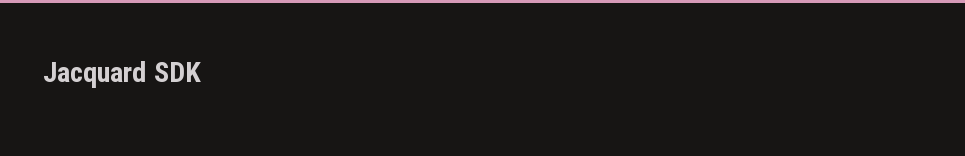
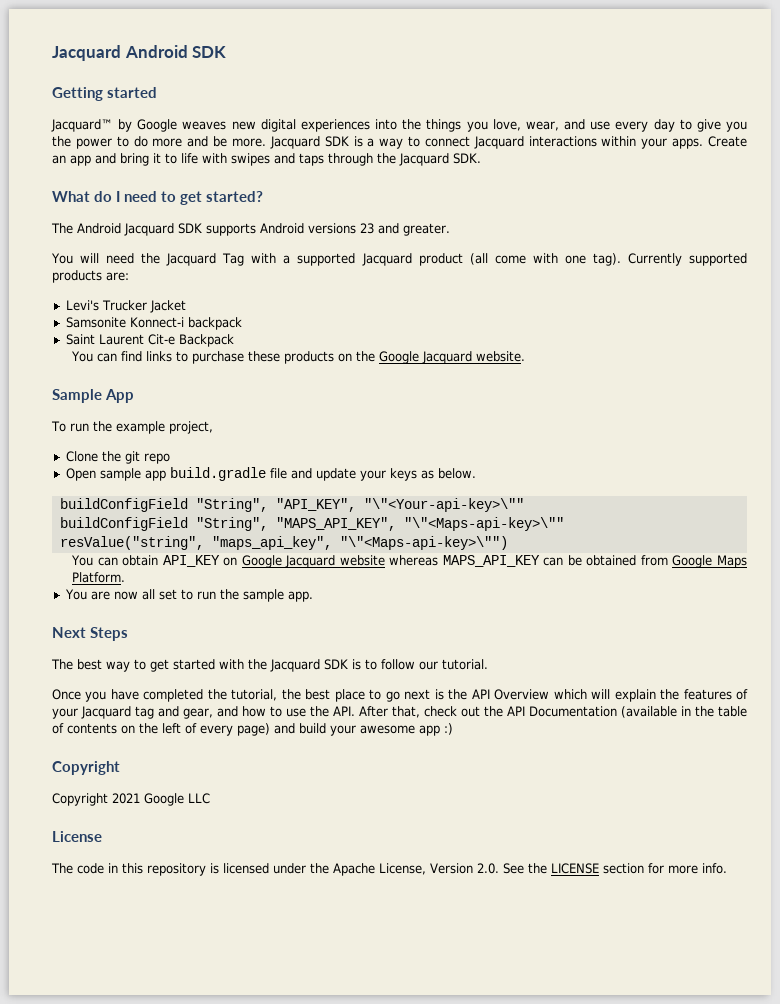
[43,61,201,88] Jacquard SDK -> [52,45,227,61] [52,87,158,101] [51,119,747,132] [52,136,748,149] [52,153,481,166] [52,191,264,205] [51,223,450,236] [51,253,747,266] [52,270,129,283] [65,300,186,313] [65,317,242,330] [65,334,234,347] [71,351,526,364] [52,389,135,403] [51,421,213,434] [65,451,170,464] [65,467,476,481] [59,498,524,512] [59,517,564,531] [59,536,508,550] [71,555,748,568] [72,572,126,583] [64,589,313,602] [52,627,129,641] [51,659,488,672] [52,689,749,702] [52,706,747,719] [52,723,453,736] [52,761,120,775] [52,793,210,806] [52,831,102,842] [51,863,727,876] Jacquard Android SDK // Getting started // Jacquard™ by Google weaves new digital experiences into the things you love, wear, and use every day to give you the power to do more and be more. Jacquard SDK is a way to connect Jacquard interactions within your apps. Create an app and bring it to life with swipes and taps through the Jacquard SDK. // What do I need to get started? // The Android Jacquard SDK supports Android versions 23 and greater. // You will need the Jacquard Tag with a supported Jacquard product (all come with one tag). Currently supported products are: // Levi's Trucker Jacket // Samsonite Konnect-i backpack // Saint Laurent Cit-e Backpack // You can find links to purchase these products on the Google Jacquard website. // Sample App // To run the example project, // Clone the git repo // Open sample app build.gradle file and update your keys as below. // buildConfigField "String", "API_KEY", "\"<Your-api-key>\"" // buildConfigField "String", "MAPS_API_KEY", "\"<Maps-api-key>\"" // resValue("string", "maps_api_key", "\"<Maps-api-key>\"") // You can obtain API_KEY on Google Jacquard website whereas MAPS_API_KEY can be obtained from Google Maps Platform. // You are now all set to run the sample app. // Next Steps // The best way to get started with the Jacquard SDK is to follow our tutorial. // Once you have completed the tutorial, the best place to go next is the API Overview which will explain the features of your Jacquard tag and gear, and how to use the API. After that, check out the API Documentation (available in the table of contents on the left of every page) and build your awesome app :) // Copyright // Copyright 2021 Google LLC // License // The code in this repository is licensed under the Apache License, Version 2.0. See the LICENSE section for more info.

